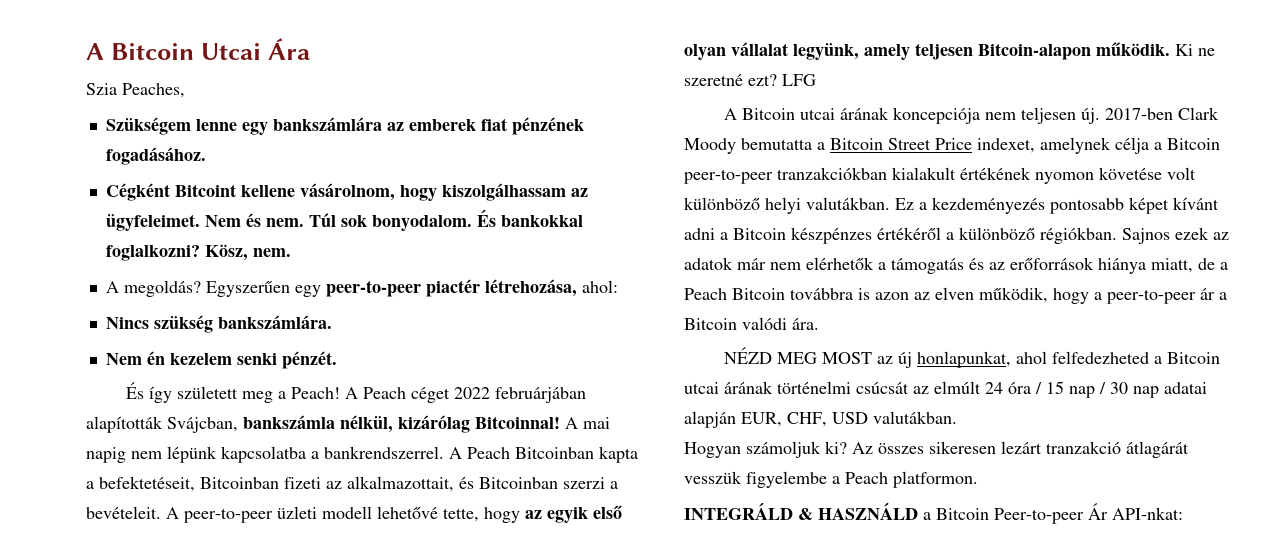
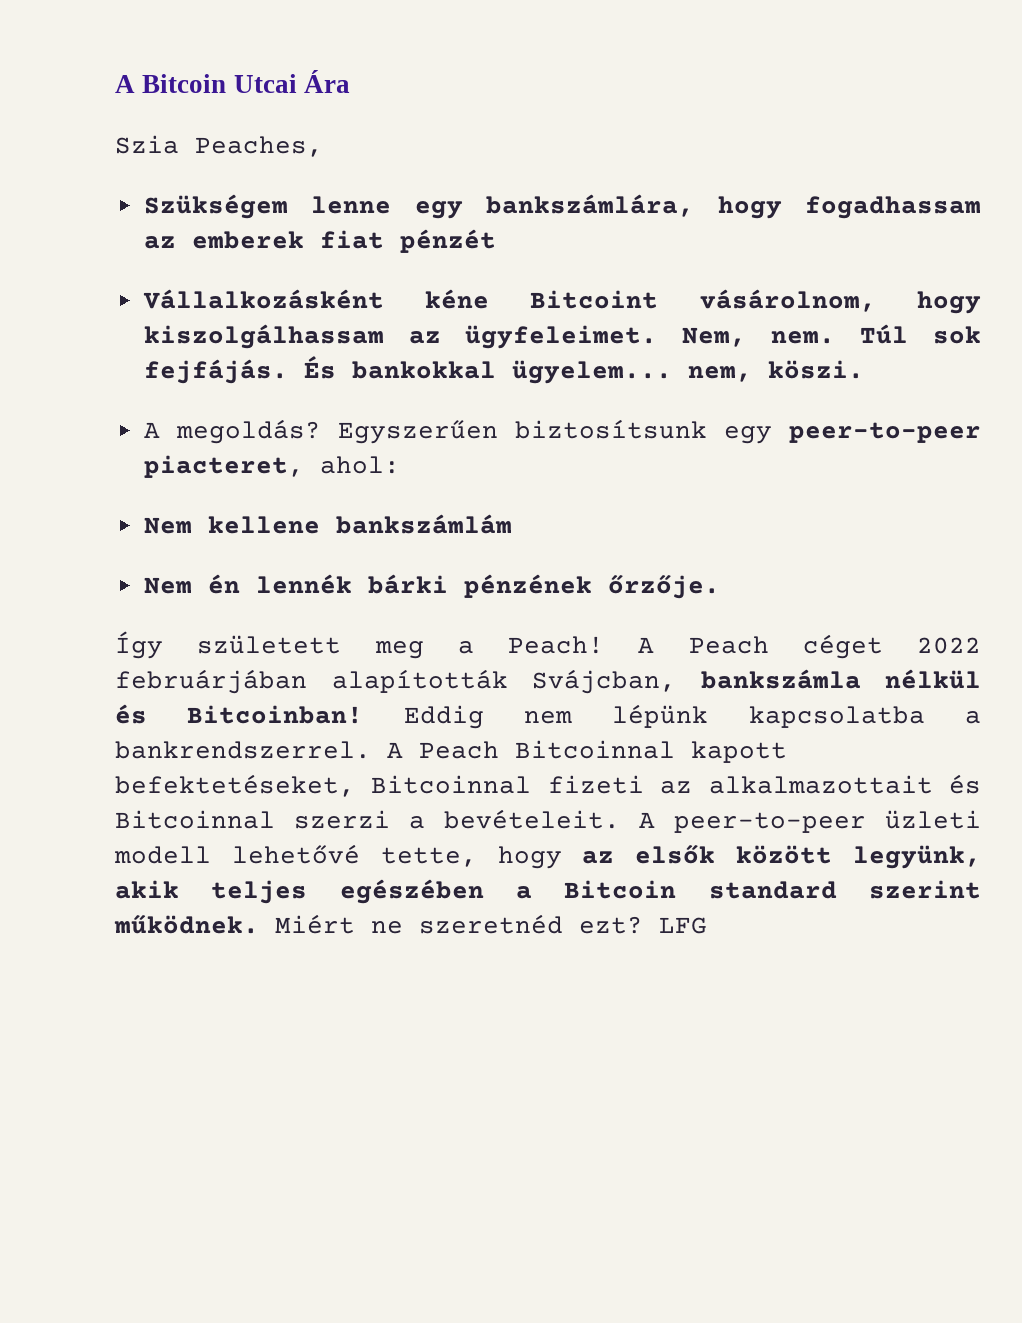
[272,117,584,135] [105,147,206,165] [105,183,295,201] bankszámlára az emberek fiat pénzének fogadásához. // Cégként Bitcoint kellene -> [486,194,981,219] [143,229,496,253] [142,289,659,309] bankszámlára, hogy fogadhassam az emberek fiat pénzét // Vállalkozásként kéne Bitcoint
[204,213,261,227] Nem és -> [682,327,747,347] Nem,
[371,215,472,231] bonyodalom. -> [143,359,288,384] fejfájás.
[105,244,291,261] foglalkozni? Kösz, nem. -> [511,360,864,384] ügyelem... nem, köszi.
(290, 289) none -> [514,419,707,439] biztosítsunk
[425,279,577,297] piactér létrehozása, -> [143,455,304,478] piacteret,
[105,315,332,333] Nincs szükség bankszámlára. -> [143,514,512,534] Nem kellene bankszámlám
[169,351,337,369] [126,382,173,403] kezelem senki pénzét. // És így -> [255,574,720,599] [115,631,163,659] lennék bárki pénzének őrzője. // Így
[340,415,610,433] [86,447,126,463] nélkül, kizárólag Bitcoinnal! A mai napig -> [885,669,981,689] [115,704,484,729] nélkül és Bitcoinban! Eddig
[515,446,638,463] [86,476,558,492] Bitcoinban kapta a befektetéseit, Bitcoinban fizeti az alkalmazottait, és Bitcoinban -> [515,740,787,763] [115,774,981,797] [115,810,275,829] Bitcoinnal kapott befektetéseket, Bitcoinnal fizeti az alkalmazottait és Bitcoinnal
[547,505,622,523] [684,42,1215,60] [684,74,816,86] [724,107,1220,124] [684,137,1220,154] [684,167,1196,184] [684,197,1219,214] [684,227,1229,244] [684,257,1228,274] [684,287,1227,304] [684,317,819,330] [724,347,1221,368] [684,381,1207,398] [684,411,957,428] [684,441,1189,458] [684,471,978,488] [684,502,1183,524] egyik első olyan vállalat legyünk, amely teljesen Bitcoin-alapon működik. Ki ne szeretné ezt? LFG // A Bitcoin utcai árának koncepciója nem teljesen új. 2017-ben Clark Moody bemutatta a Bitcoin Street Price indexet, amelynek célja a Bitcoin peer-to-peer tranzakciókban kialakult értékének nyomon követése volt különböző helyi valutákban. Ez a kezdeményezés pontosabb képet kívánt adni a Bitcoin készpénzes értékéről a különböző régiókban. Sajnos ezek az adatok már nem elérhetők a támogatás és az erőforrások hiánya miatt, de a Peach Bitcoin továbbra is azon az elven működik, hogy a peer-to-peer ár a Bitcoin valódi ára. // NÉZD MEG MOST az új honlapunkat, ahol felfedezheted a Bitcoin utcai árának történelmi csúcsát az elmúlt 24 óra / 15 nap / 30 nap adatai alapján EUR, CHF, USD valutákban. // Hogyan számoljuk ki? Az összes sikeresen lezárt tranzakció átlagárát vesszük figyelembe a Peach platformon. // INTEGRÁLD & HASZNÁLD a Bitcoin Peer-to-peer Ár API-nkat: -> [635,844,981,869] [115,879,981,904] [114,914,707,934] elsők között legyünk, akik teljes egészében a Bitcoin standard szerint működnek. Miért ne szeretnéd ezt? LFG

